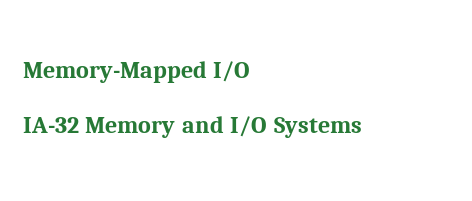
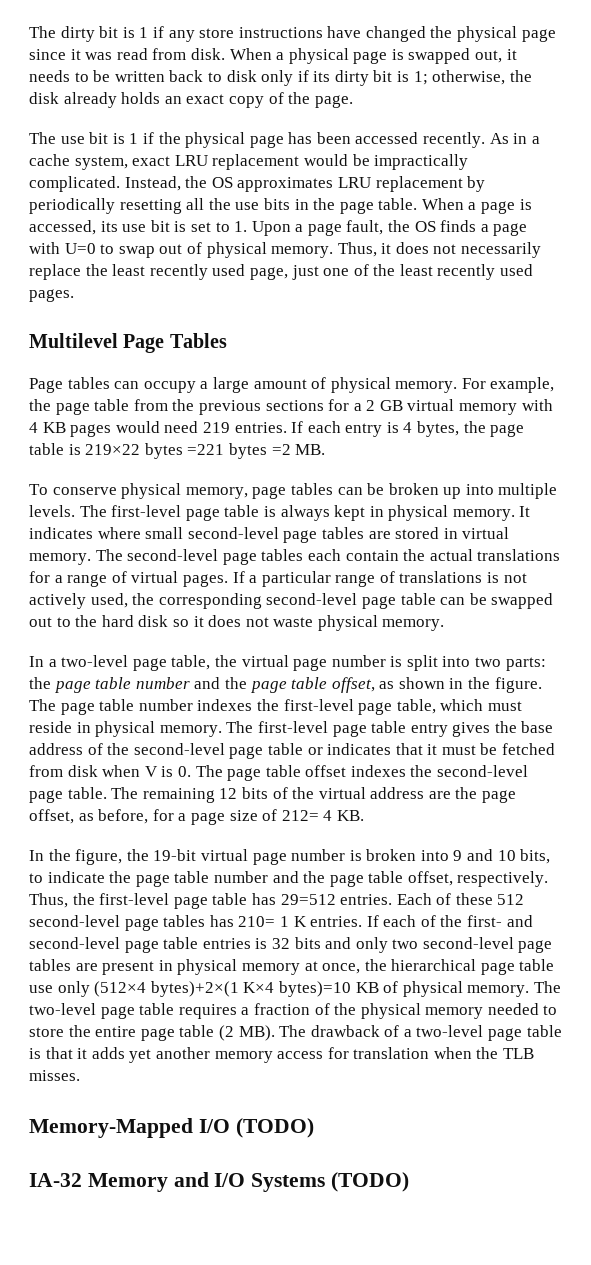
(23, 72) none -> [29,26,556,42] [29,48,517,64] [29,70,532,86] [29,92,353,108] [29,132,540,148] [29,154,469,170] [29,176,486,192] [29,198,532,214] [29,220,528,236] [29,242,542,258] [29,264,534,280] [29,289,74,302] [29,333,227,353] [29,377,555,393] [29,399,553,415] [29,421,525,437] [29,443,326,459] [29,483,558,499] [29,505,531,521] [29,527,510,543] [29,549,561,565] [29,571,527,587] [29,593,554,609] [29,615,445,631] [29,655,546,671] [29,677,542,693] [29,699,522,715] [29,721,554,737] [29,743,556,759] [29,765,529,781] [29,787,517,803] [29,809,364,825] [29,849,551,865] [29,871,549,887] [29,893,525,909] [29,915,533,931] [29,937,553,953] [29,959,555,975] [29,981,561,997] [29,1003,558,1019] [29,1025,562,1041] [29,1047,535,1063] [29,1070,80,1081] The dirty bit is 1 if any store instructions have changed the physical page since it was read from disk. When a physical page is swapped out, it needs to be written back to disk only if its dirty bit is 1; otherwise, the disk already holds an exact copy of the page. // The use bit is 1 if the physical page has been accessed recently. As in a cache system, exact LRU replacement would be impractically complicated. Instead, the OS approximates LRU replacement by periodically resetting all the use bits in the page table. When a page is accessed, its use bit is set to 1. Upon a page fault, the OS finds a page with U=0 to swap out of physical memory. Thus, it does not necessarily replace the least recently used page, just one of the least recently used pages. // Multilevel Page Tables // Page tables can occupy a large amount of physical memory. For example, the page table from the previous sections for a 2 GB virtual memory with 4 KB pages would need 219 entries. If each entry is 4 bytes, the page table is 219×22 bytes =221 bytes =2 MB. // To conserve physical memory, page tables can be broken up into multiple levels. The first-level page table is always kept in physical memory. It indicates where small second-level page tables are stored in virtual memory. The second-level page tables each contain the actual translations for a range of virtual pages. If a particular range of translations is not actively used, the corresponding second-level page table can be swapped out to the hard disk so it does not waste physical memory. // In a two-level page table, the virtual page number is split into two parts: the page table number and the page table offset, as shown in the figure. The page table number indexes the first-level page table, which must reside in physical memory. The first-level page table entry gives the base address of the second-level page table or indicates that it must be fetched from disk when V is 0. The page table offset indexes the second-level page table. The remaining 12 bits of the virtual address are the page offset, as before, for a page size of 212= 4 KB. // In the figure, the 19-bit virtual page number is broken into 9 and 10 bits, to indicate the page table number and the page table offset, respectively. Thus, the first-level page table has 29=512 entries. Each of these 512 second-level page tables has 210= 1 K entries. If each of the first- and second-level page table entries is 32 bits and only two second-level page tables are present in physical memory at once, the hierarchical page table use only (512×4 bytes)+2×(1 K×4 bytes)=10 KB of physical memory. The two-level page table requires a fraction of the physical memory needed to store the entire page table (2 MB). The drawback of a two-level page table is that it adds yet another memory access for translation when the TLB misses. //
(251, 71) none -> [235,1118,314,1138] (TODO)
(362, 127) none -> [331,1172,410,1192] (TODO)

